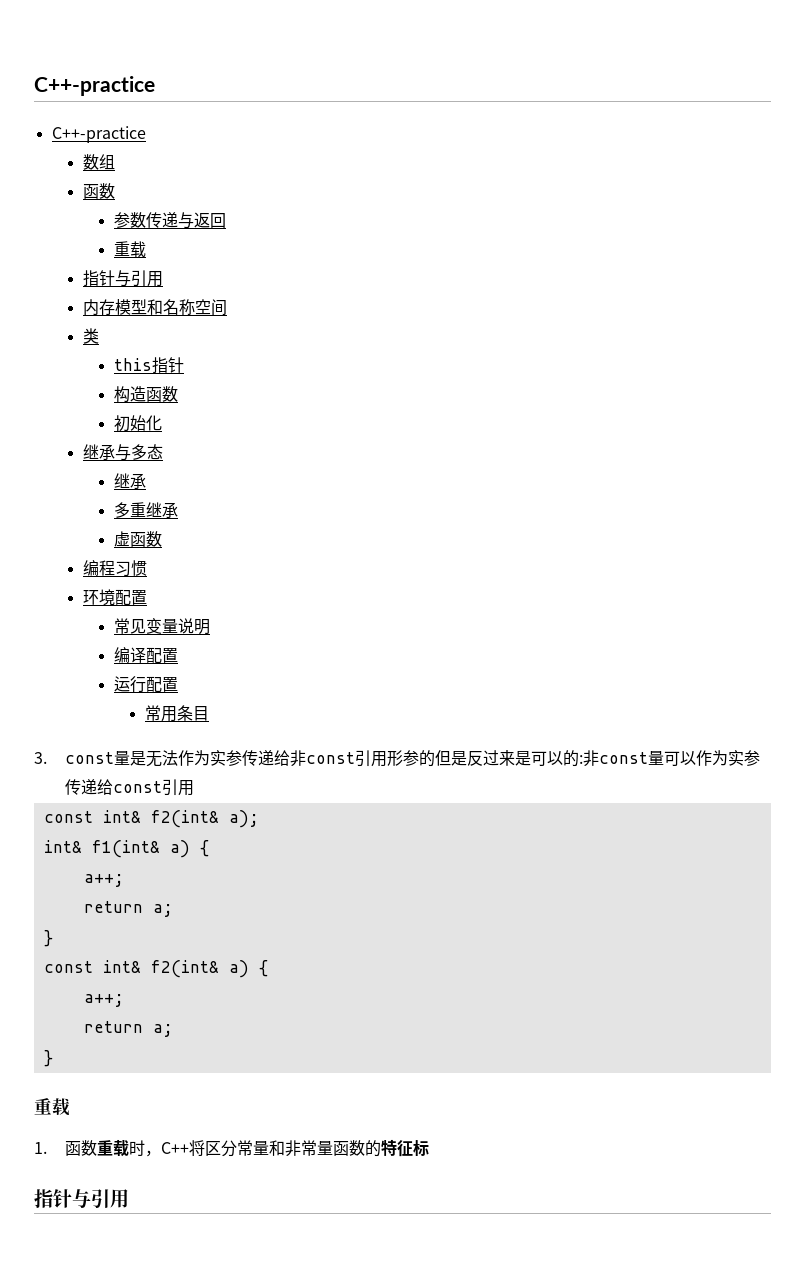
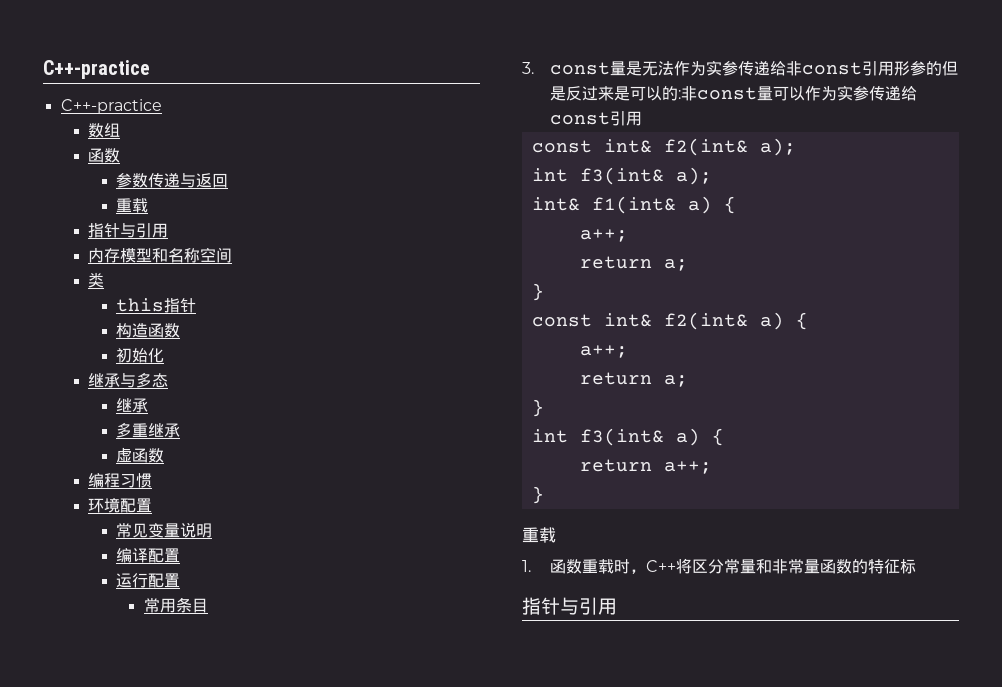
(259, 819) none -> [531,167,712,185] // int f3(int& a);
(53, 1058) none -> [531,428,724,446] [579,459,712,474] [531,486,544,504] // int f3(int& a) { // return a++; // }

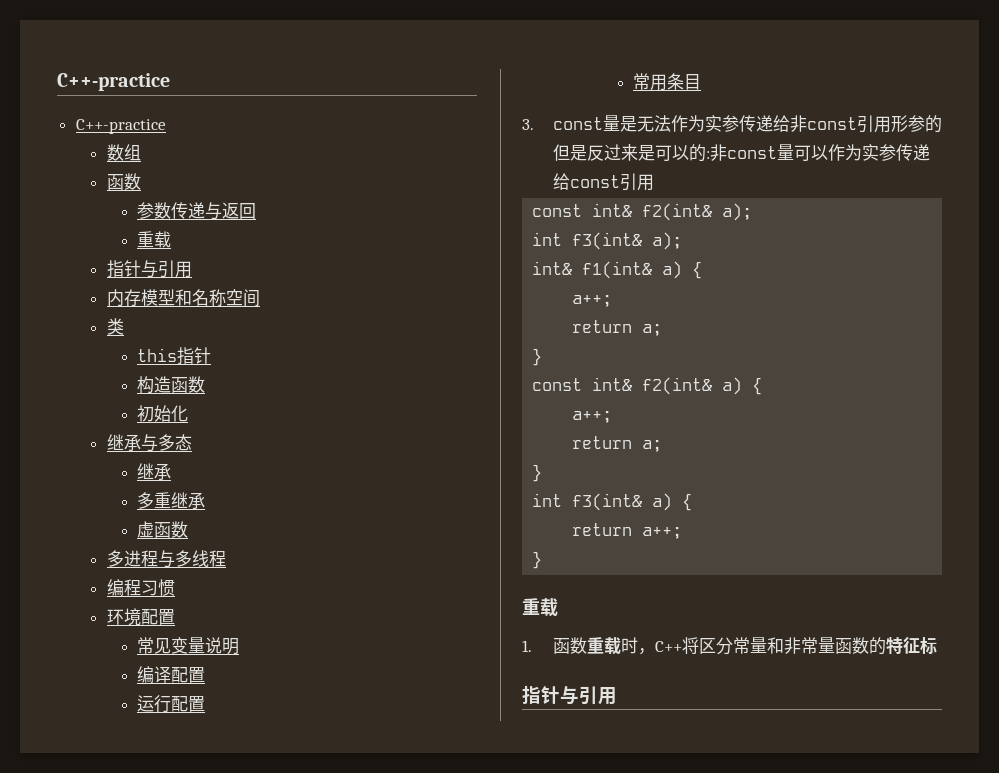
(164, 455) none -> [106,550,226,568] // 多进程与多线程

